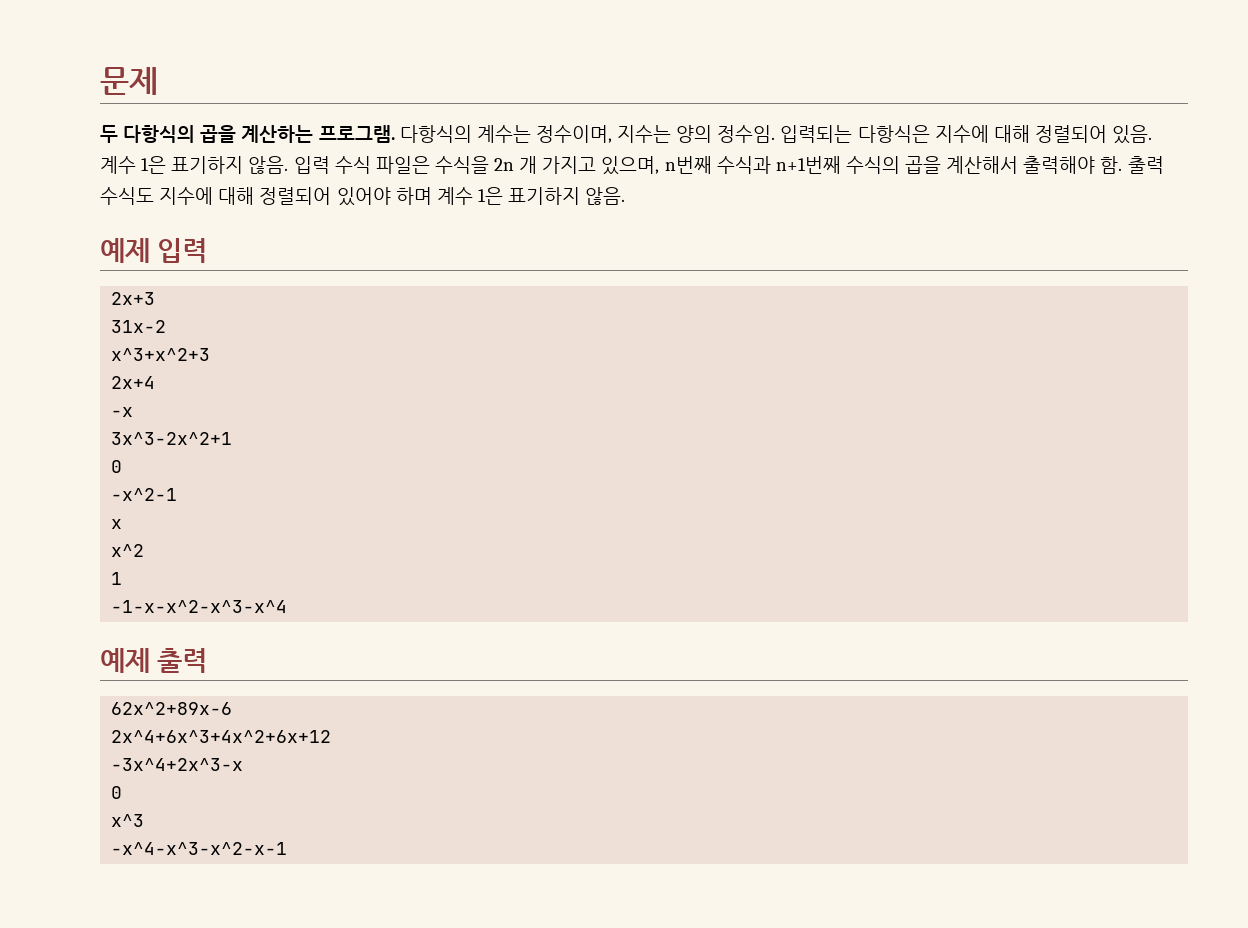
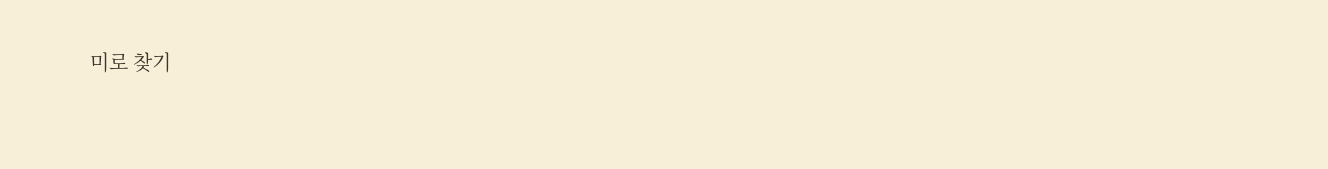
[100,67,158,95] [100,125,1153,144] [100,156,1164,175] [100,187,626,206] [100,238,208,263] [111,292,156,305] [111,320,167,333] [111,348,211,361] [111,376,156,389] [111,407,134,417] [111,432,233,445] [111,460,123,473] [111,488,178,501] [111,519,123,529] [111,544,145,557] [111,572,123,585] [111,600,288,613] [100,648,208,673] [111,702,233,715] [111,730,332,743] [111,758,244,771] [111,786,123,799] [111,814,145,827] [111,842,288,855] 문제 // 두 다항식의 곱을 계산하는 프로그램. 다항식의 계수는 정수이며, 지수는 양의 정수임. 입력되는 다항식은 지수에 대해 정렬되어 있음. 계수 1은 표기하지 않음. 입력 수식 파일은 수식을 2n 개 가지고 있으며, n번째 수식과 n+1번째 수식의 곱을 계산해서 출력해야 함. 출력 수식도 지수에 대해 정렬되어 있어야 하며 계수 1은 표기하지 않음. // 예제 입력 // 2x+3 // 31x-2 // x^3+x^2+3 // 2x+4 // -x // 3x^3-2x^2+1 // 0 // -x^2-1 // x // x^2 // 1 // -1-x-x^2-x^3-x^4 // 예제 출력 // 62x^2+89x-6 // 2x^4+6x^3+4x^2+6x+12 // -3x^4+2x^3-x // 0 // x^3 // -x^4-x^3-x^2-x-1 -> [90,52,172,73] 미로 찾기

